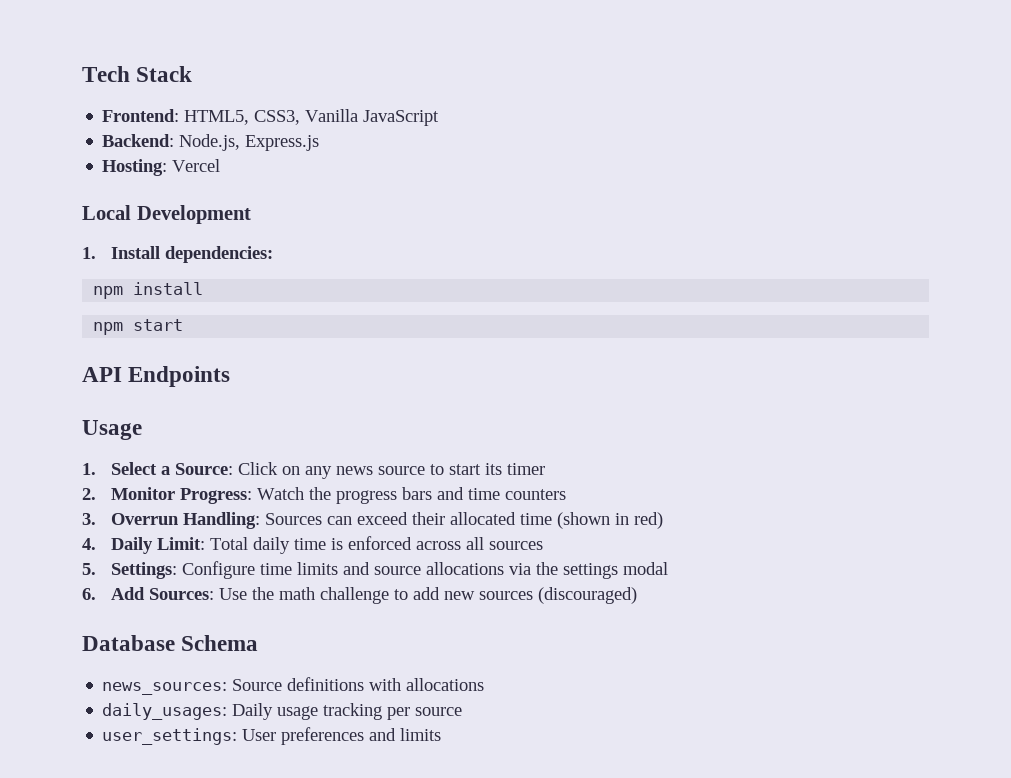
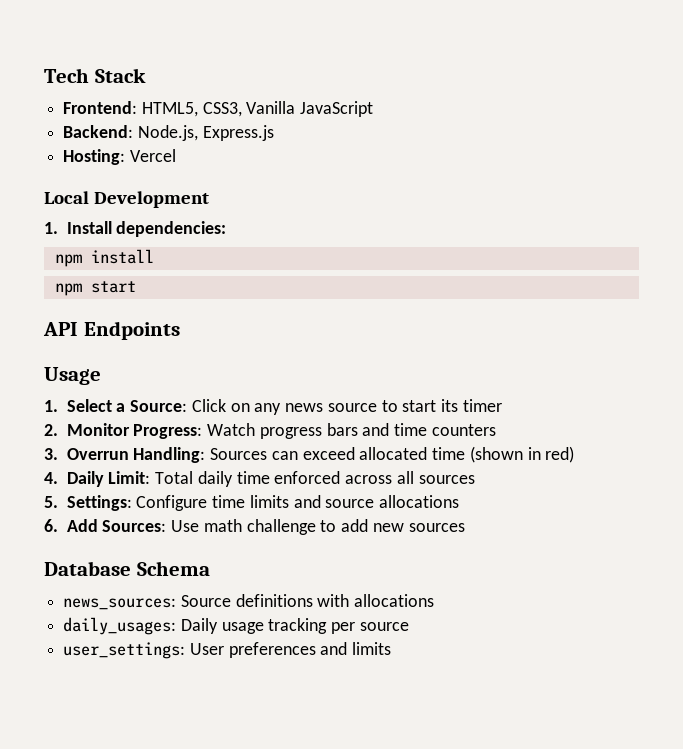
[308,487,331,500] the -> (256, 429) none
[411,512,445,525] their -> (355, 453) none
[330,538,343,550] is -> (270, 477) none
[508,562,668,579] via the settings modal -> (460, 501) none
[251,587,274,600] the -> (200, 526) none
[537,587,637,604] (discouraged) -> (465, 527) none

